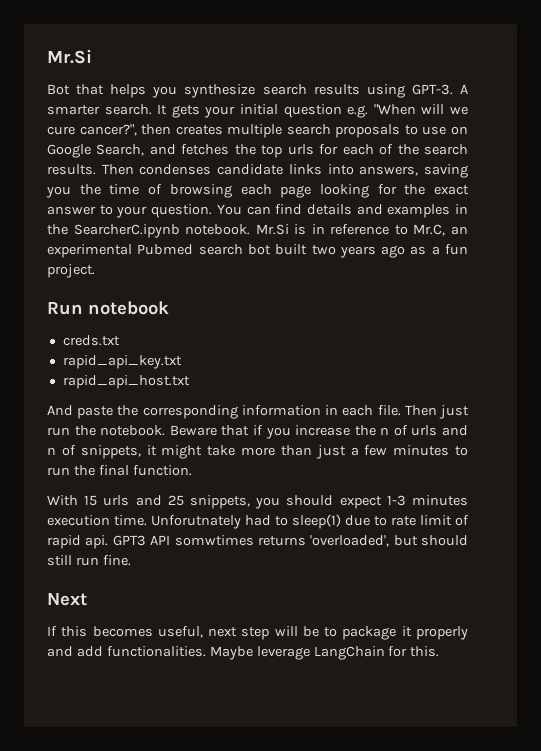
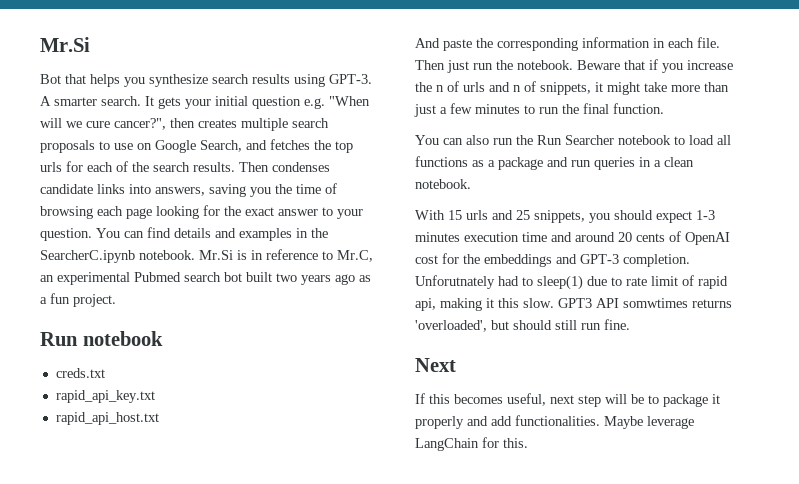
(192, 470) none -> [415,135,731,145] [415,156,694,170] [415,179,471,189] // You can also run the Run Searcher notebook to load all functions as a package and run queries in a clean notebook.
[114,515,147,526] time. -> [522,231,730,245] [415,253,690,267] time and around 20 cents of OpenAI cost for the embeddings and GPT-3 completion.
[85,535,109,549] api. -> [415,298,554,311] api, making it this slow.

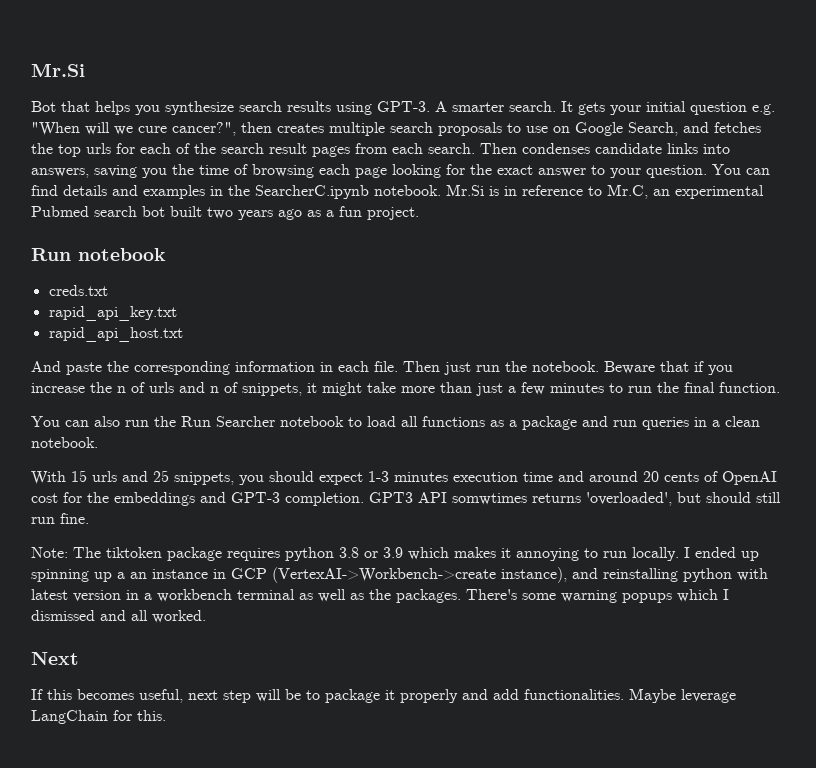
[193,162,235,172] results. -> [269,143,475,157] result pages from each search.
[415,275,728,290] [415,298,554,311] Unforutnately had to sleep(1) due to rate limit of rapid api, making it this slow. -> (364, 499) none
(630, 324) none -> [31,547,759,561] [31,567,768,583] [31,589,729,603] [31,610,206,623] // Note: The tiktoken package requires python 3.8 or 3.9 which makes it annoying to run locally. I ended up spinning up a an instance in GCP (VertexAI->Workbench->create instance), and reinstalling python with latest version in a workbench terminal as well as the packages. There's some warning popups which I dismissed and all worked.

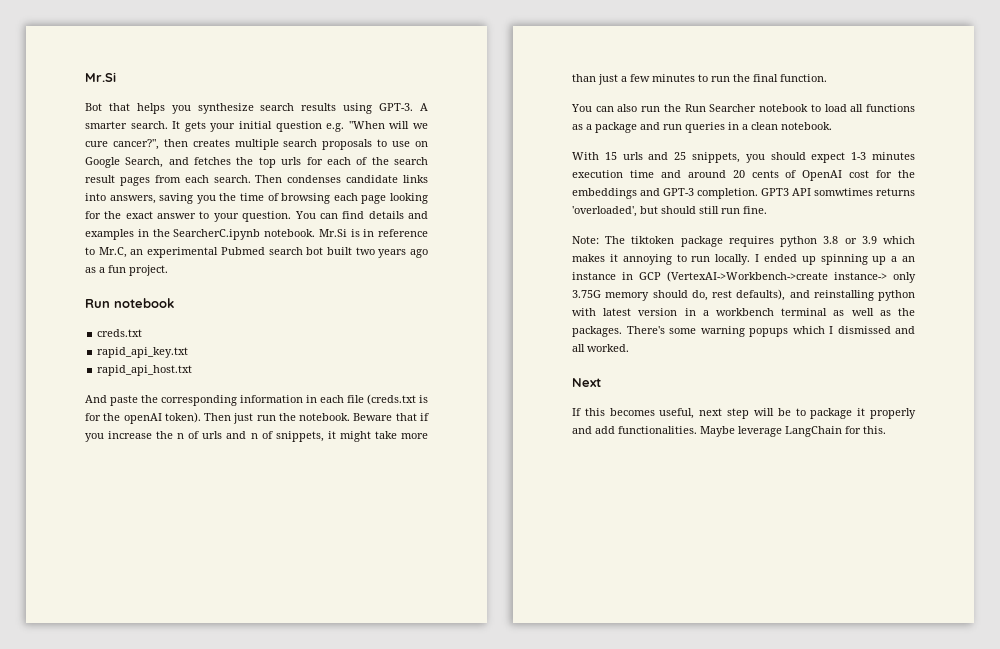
[374,361,398,372] file. -> [347,394,428,405] [85,412,201,424] file (creds.txt is for the openAI token).
[501,567,567,583] instance), -> [834,272,916,283] [572,289,786,301] instance-> only 3.75G memory should do, rest defaults),

